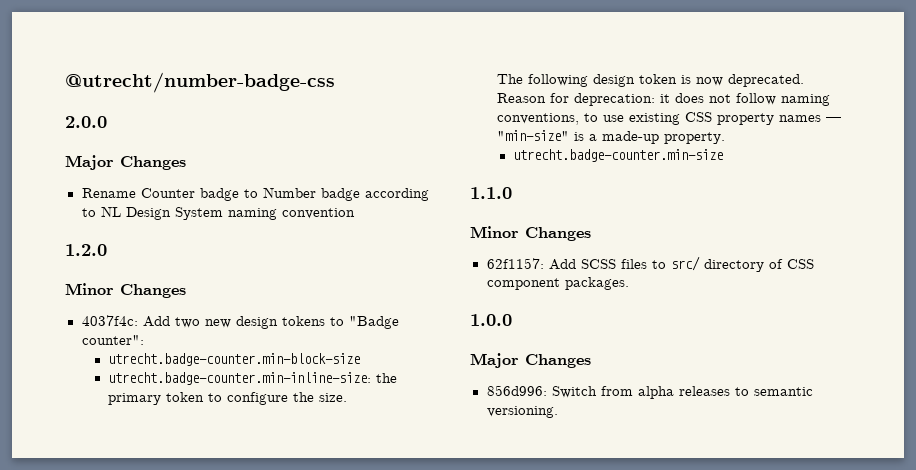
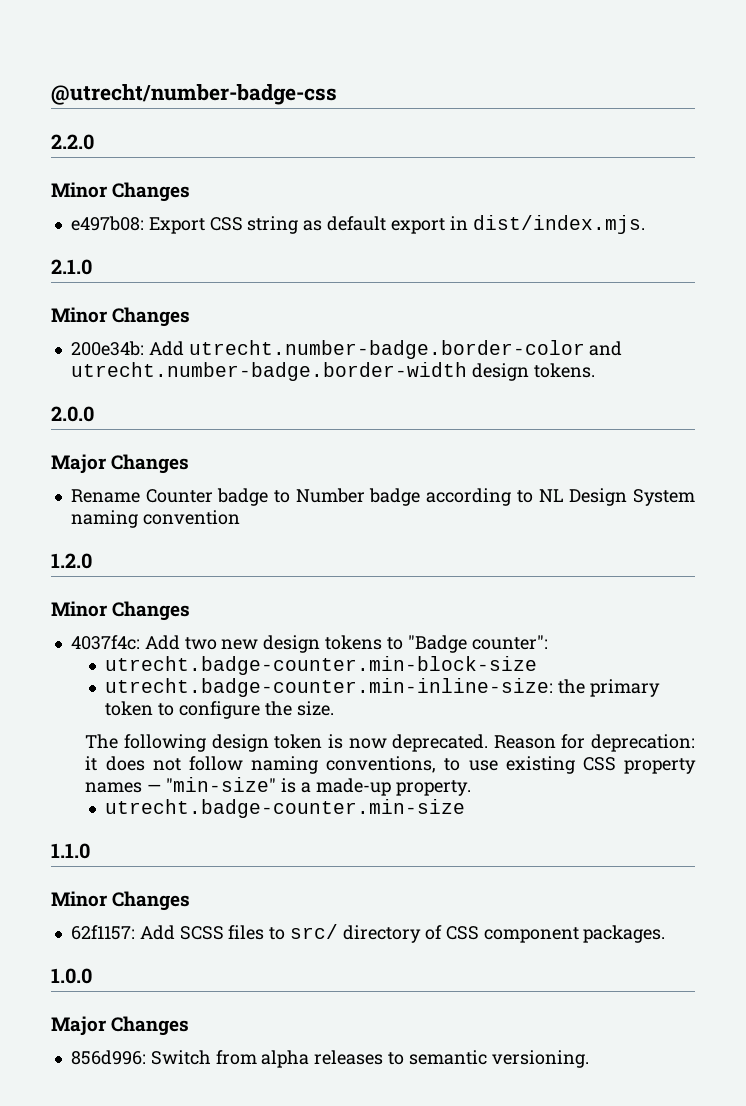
(335, 82) none -> [51,134,94,150] [51,182,191,202] [70,215,645,234] [51,259,92,275] [51,307,191,327] [70,340,623,359] [70,362,595,381] // 2.2.0 // Minor Changes // e497b08: Export CSS string as default export in dist/index.mjs. // 2.1.0 // Minor Changes // 200e34b: Add utrecht.number-badge.border-color and utrecht.number-badge.border-width design tokens.

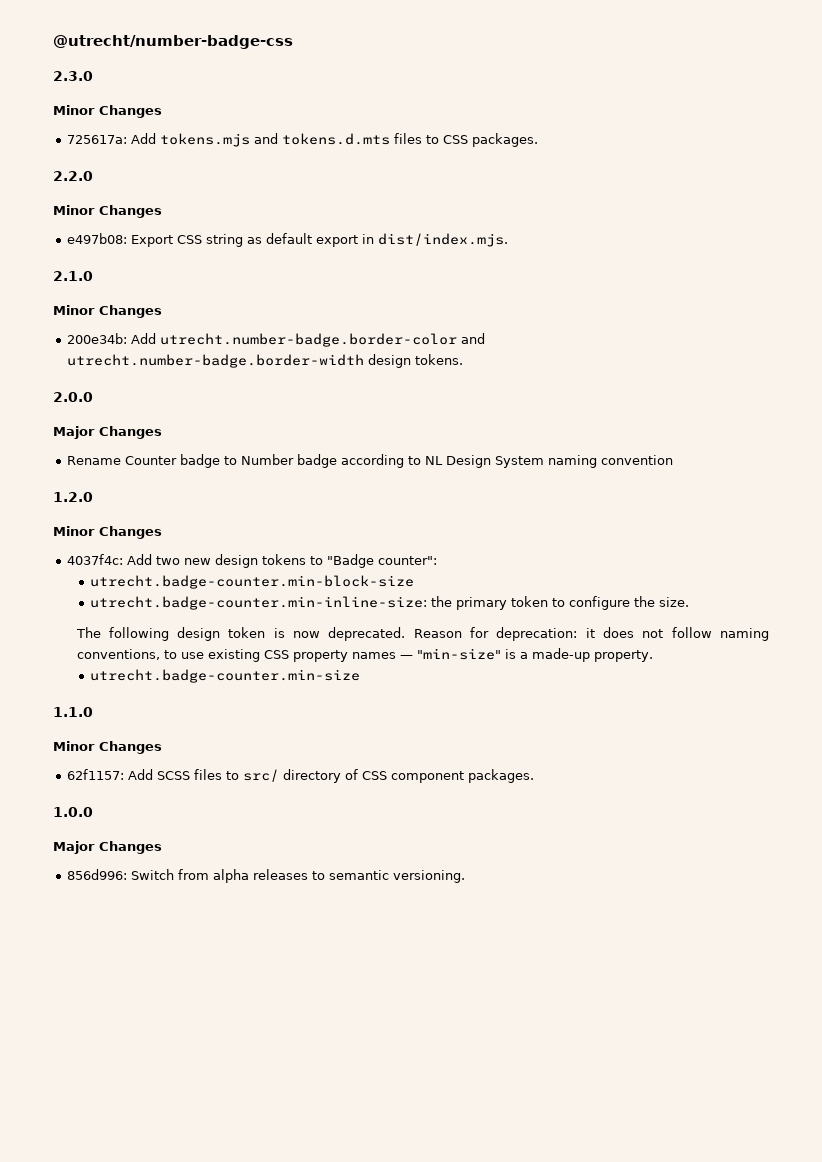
(337, 94) none -> [53,71,93,81] [53,105,162,118] [66,133,538,147] // 2.3.0 // Minor Changes // 725617a: Add tokens.mjs and tokens.d.mts files to CSS packages.

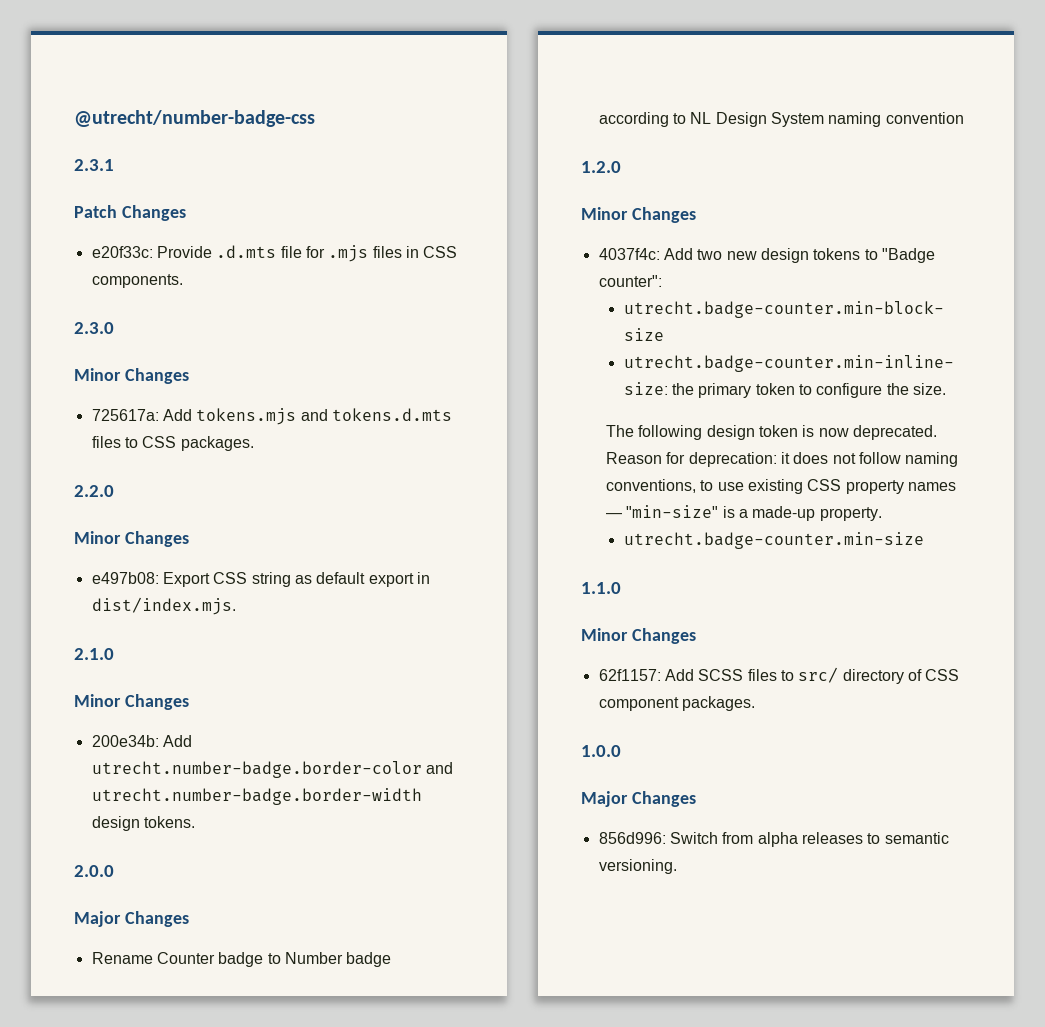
(293, 42) none -> [74,159,114,171] [74,205,186,221] [91,245,458,262] [91,274,183,288] // 2.3.1 // Patch Changes // e20f33c: Provide .d.mts file for .mjs files in CSS components.

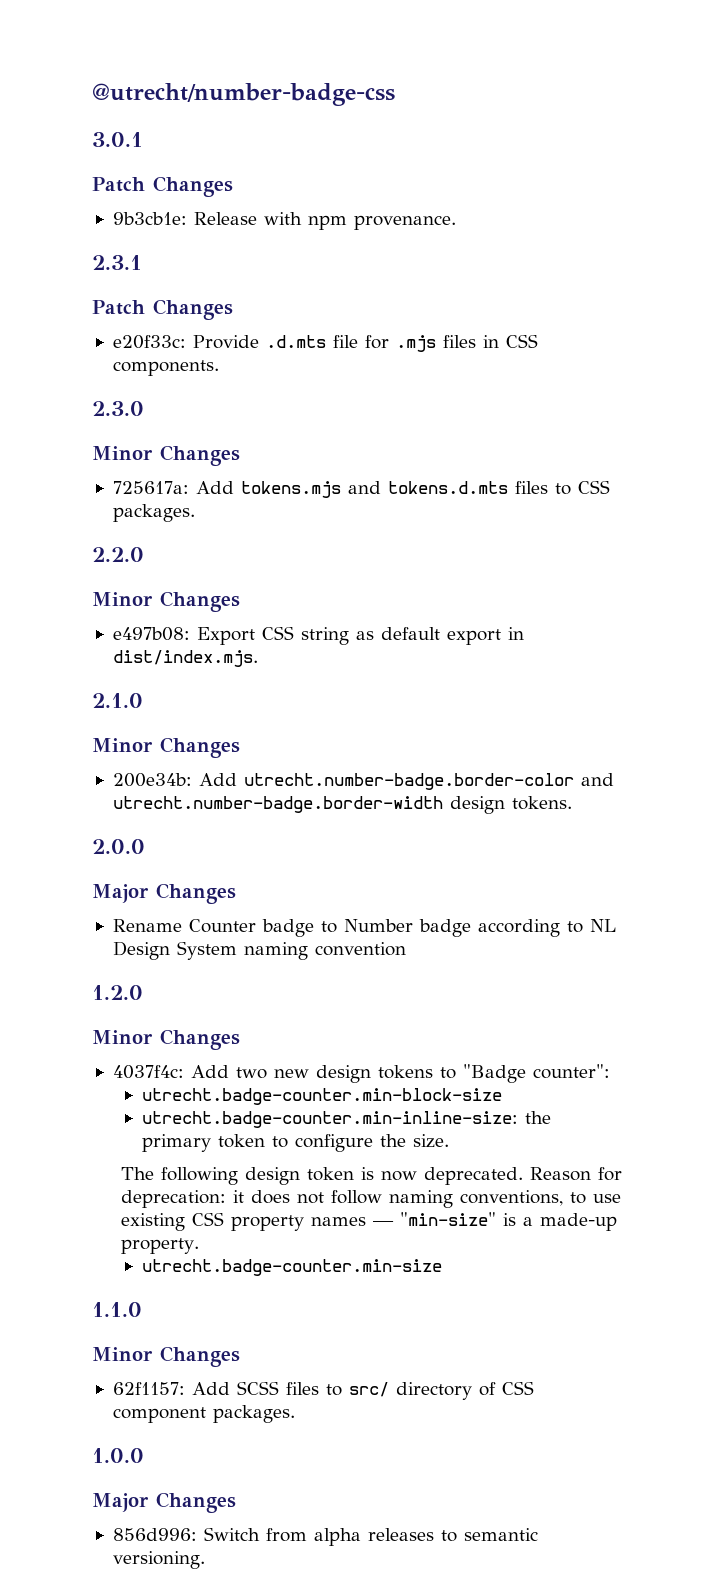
(315, 118) none -> [92,132,143,147] [92,176,233,197] [112,212,456,230] // 3.0.1 // Patch Changes // 9b3cb1e: Release with npm provenance.

